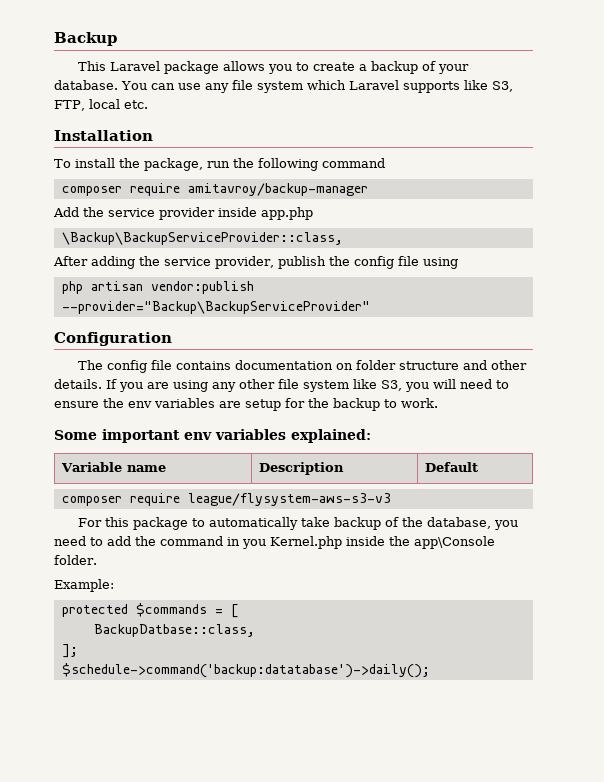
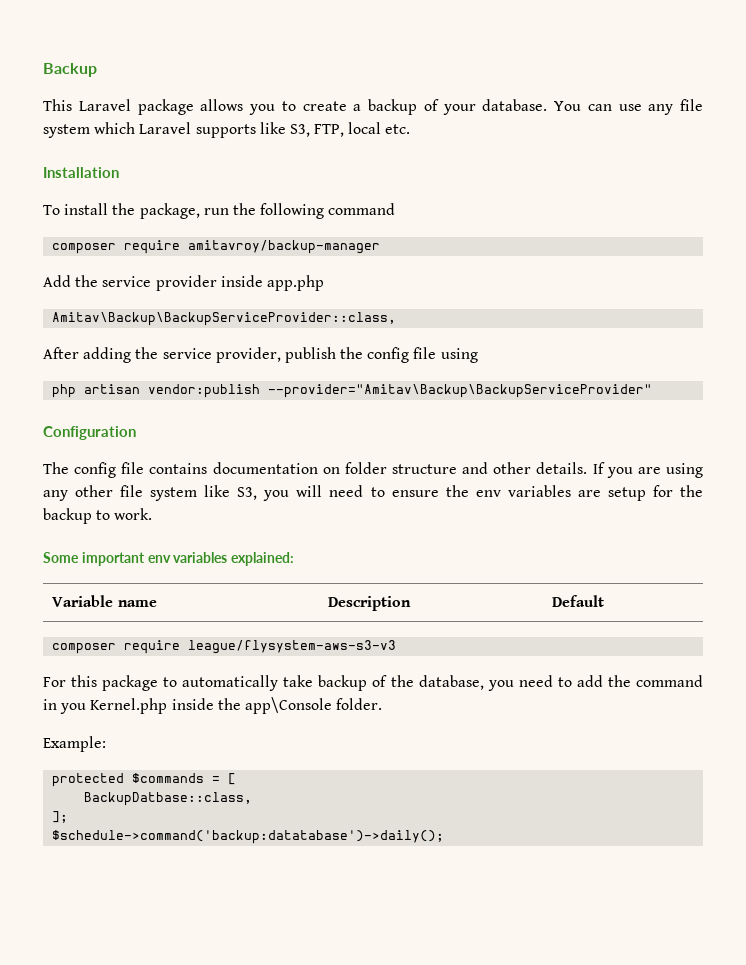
[61,232,343,245] \Backup\BackupServiceProvider::class, -> [52,312,397,326] Amitav\Backup\BackupServiceProvider::class,
[61,301,370,314] --provider="Backup\BackupServiceProvider" -> [268,384,653,398] --provider="Amitav\Backup\BackupServiceProvider"

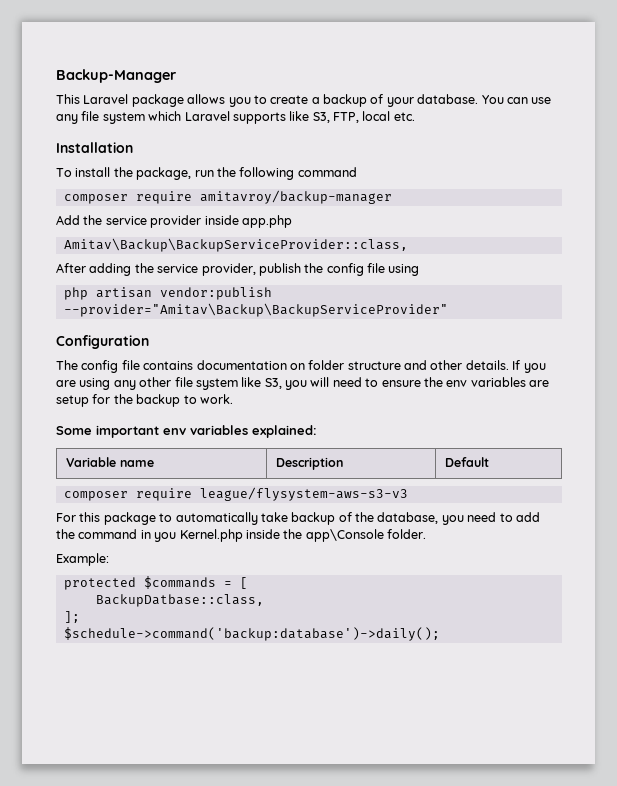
[43,63,97,77] Backup -> [56,69,176,83] Backup-Manager
[52,830,445,844] $schedule->command('backup:datatabase')->daily(); -> [63,627,440,641] $schedule->command('backup:database')->daily();

